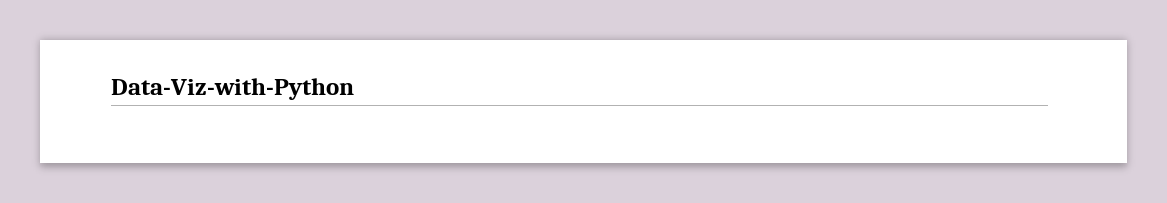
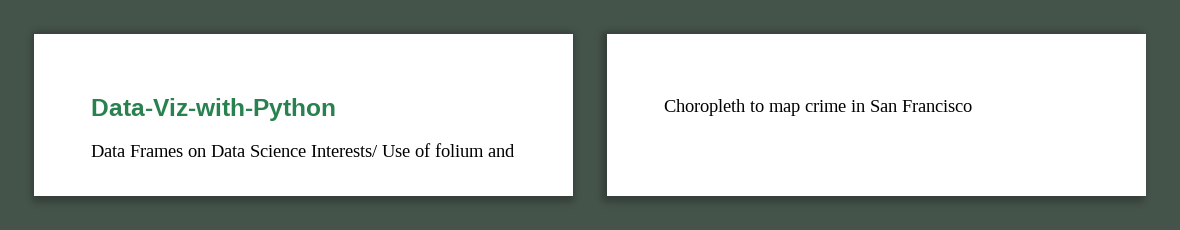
(354, 89) none -> [91,143,515,157] [664,99,972,116] // Data Frames on Data Science Interests/ Use of folium and Choropleth to map crime in San Francisco

